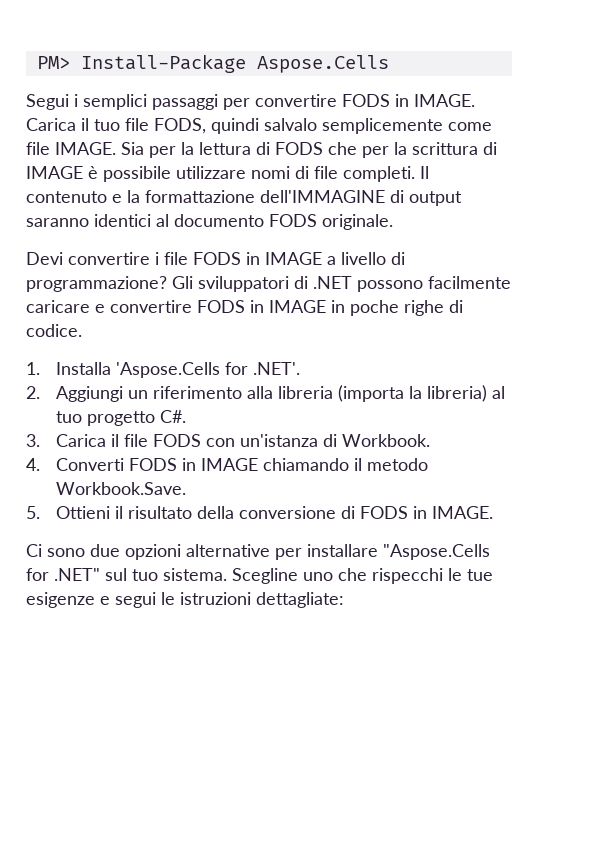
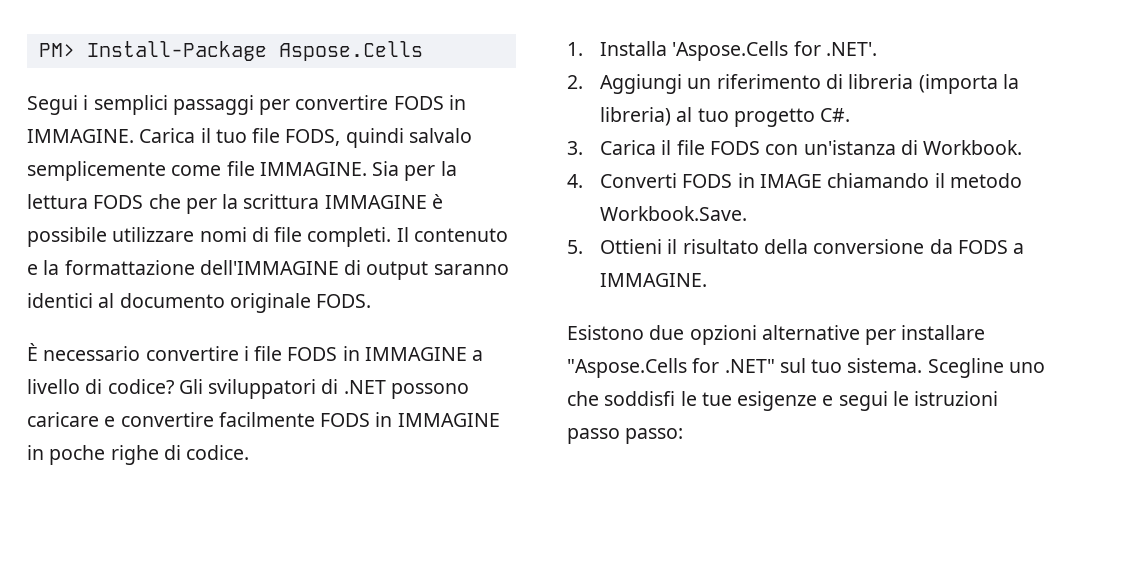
[414,94,475,107] IMAGE. -> [27,129,134,143] IMMAGINE.
[55,142,116,155] IMAGE. -> [259,162,367,176] IMMAGINE.
[256,142,270,155] di -> (88, 201) none
[483,142,497,155] [26,166,83,179] di IMAGE -> [324,195,427,209] IMMAGINE
[269,214,393,230] [26,252,63,265] FODS originale. // Devi -> [229,293,372,313] [27,343,141,361] originale FODS. // È necessario
[265,252,322,265] IMAGE -> [364,347,467,361] IMMAGINE
[26,276,167,292] programmazione? -> [107,379,174,394] codice?
[428,276,511,289] facilmente -> (469, 391) none
[197,300,326,313] FODS in IMAGE -> [218,412,500,427] facilmente FODS in IMMAGINE
[246,386,273,399] alla -> [825,74,843,89] di
[340,506,493,519] [26,544,85,557] di FODS in IMAGE. // Ci sono -> [929,239,1025,254] [600,273,708,287] [567,325,644,340] da FODS a IMMAGINE. // Esistono
[372,568,443,584] rispecchi -> [604,391,676,406] soddisfi
[256,592,344,608] dettagliate: -> [567,428,684,444] passo passo:

